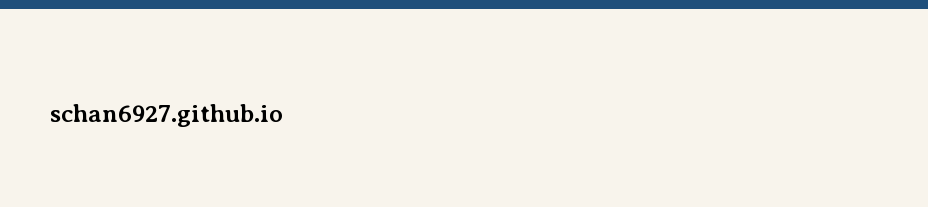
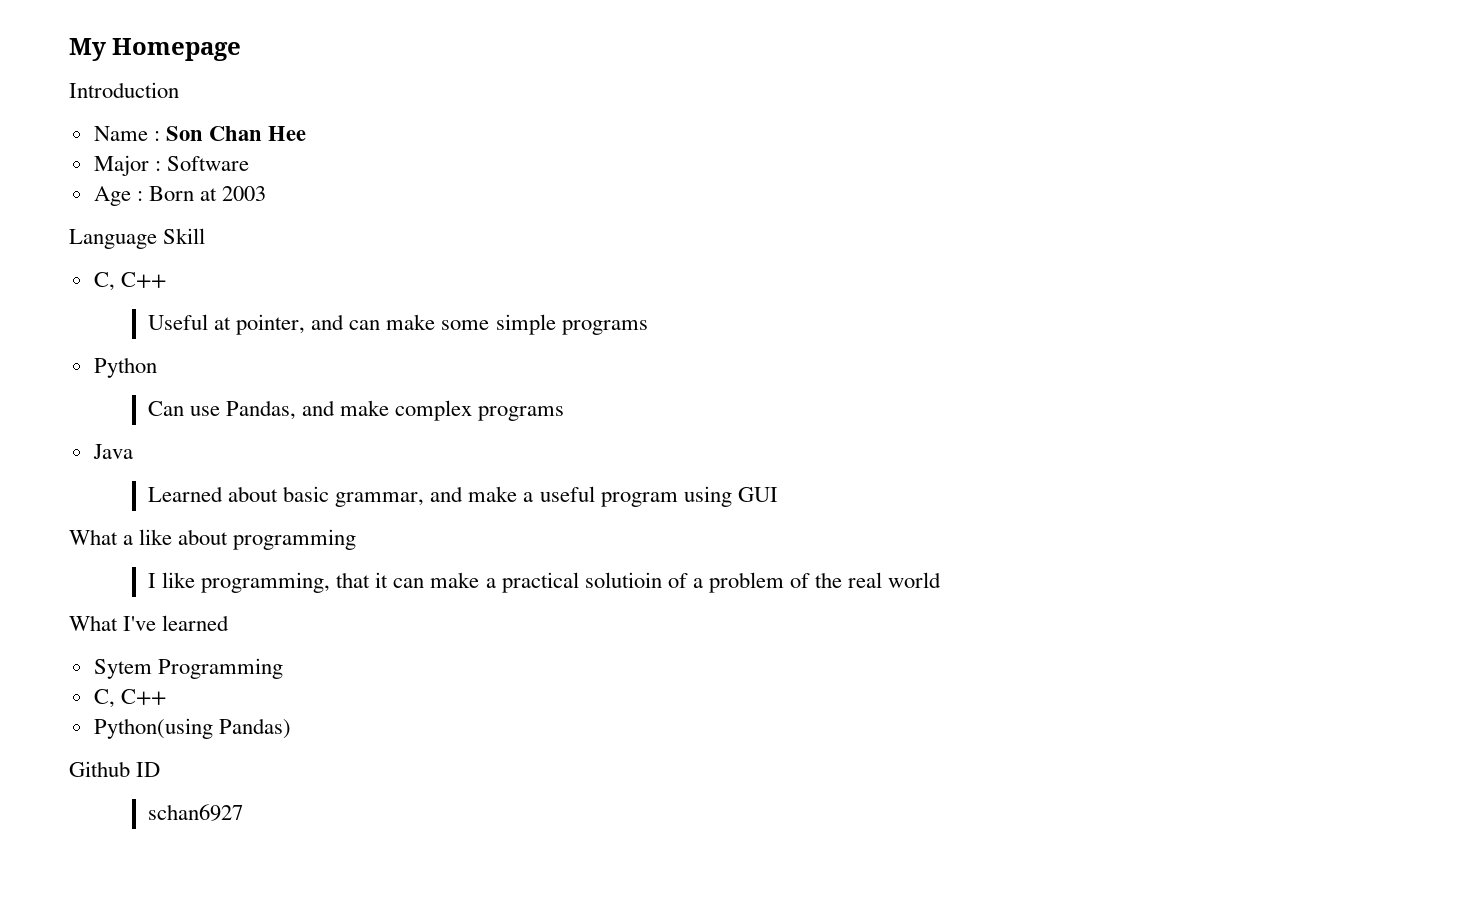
[50,104,283,127] schan6927.github.io -> [69,38,242,61] [69,82,179,98] [93,126,307,141] [93,155,249,176] [93,186,267,206] [69,228,206,249] [93,272,166,291] [147,314,648,335] [93,357,157,378] [147,400,565,421] [92,444,133,459] [147,486,778,507] [69,529,357,550] [147,572,942,593] [69,615,230,631] [93,658,283,679] [93,689,166,708] [93,718,291,739] [69,761,161,777] [147,804,243,821] My Homepage // Introduction // Name : Son Chan Hee // Major : Software // Age : Born at 2003 // Language Skill // C, C++ // Useful at pointer, and can make some simple programs // Python // Can use Pandas, and make complex programs // Java // Learned about basic grammar, and make a useful program using GUI // What a like about programming // I like programming, that it can make a practical solutioin of a problem of the real world // What I've learned // Sytem Programming // C, C++ // Python(using Pandas) // Github ID // schan6927

